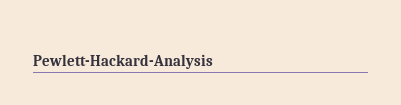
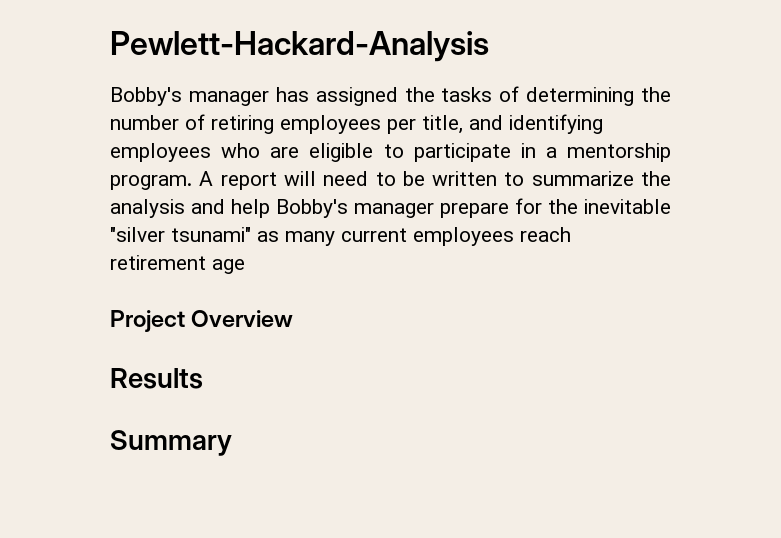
(213, 61) none -> [110,86,671,106] [110,114,603,134] [110,143,671,162] [110,171,671,190] [110,198,671,218] [110,227,571,246] [110,255,245,274] [110,310,294,332] [110,368,203,389] [110,430,232,456] // Bobby's manager has assigned the tasks of determining the number of retiring employees per title, and identifying employees who are eligible to participate in a mentorship program. A report will need to be written to summarize the analysis and help Bobby's manager prepare for the inevitable "silver tsunami" as many current employees reach retirement age // Project Overview // Results // Summary

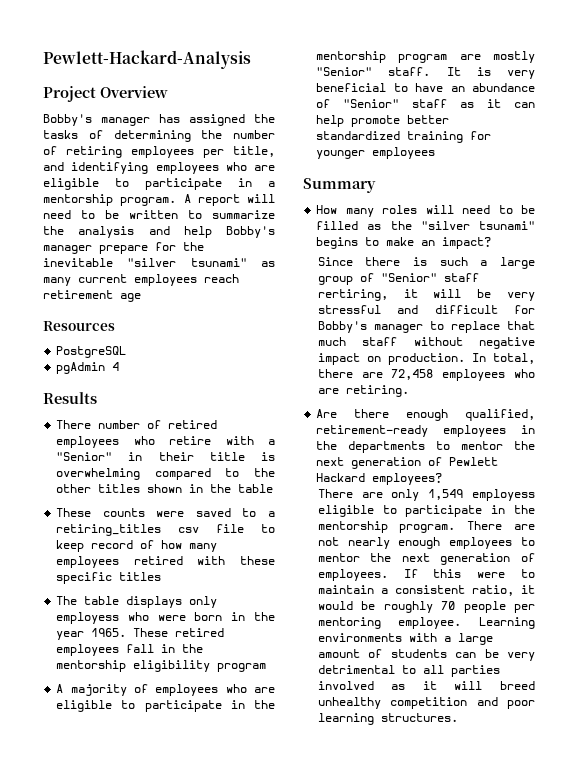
(489, 46) none -> [43,86,168,102] // Project Overview
[110,310,294,332] [110,368,203,389] [110,430,232,456] Project Overview // Results // Summary -> [43,321,115,331] [56,346,127,358] [56,362,120,374] [43,392,97,404] [56,420,218,429] [56,436,275,448] [56,452,275,461] [56,468,275,480] [56,484,274,493] [56,508,275,517] [56,524,275,536] [56,540,218,552] [56,556,275,568] [56,572,162,584] [56,596,218,608] [56,612,275,624] [56,628,225,640] [56,644,204,656] [56,660,267,672] [56,684,275,696] [56,700,275,712] [316,51,535,63] [316,67,535,79] [316,83,535,92] [316,99,535,108] [316,115,450,127] [316,131,492,143] [316,147,436,159] [303,178,376,193] [316,205,535,217] [316,221,535,230] [316,237,492,249] [317,257,535,269] [317,273,479,285] [317,289,535,301] [317,305,535,314] [317,321,535,333] [317,337,535,349] [317,353,535,365] [317,369,535,381] [317,385,409,397] [316,409,535,421] [316,425,535,437] [316,441,535,453] [316,457,499,469] [316,473,443,485] [317,489,535,501] [317,505,535,517] [317,521,535,533] [317,537,535,549] [317,553,535,565] [317,569,535,581] [317,585,535,596] [317,601,535,613] [317,617,535,629] [317,633,493,645] [317,649,535,661] [317,665,500,677] [317,681,535,690] [317,697,535,709] [317,713,458,725] Resources // PostgreSQL // pgAdmin 4 // Results // There number of retired employees who retire with a "Senior" in their title is overwhelming compared to the other titles shown in the table // These counts were saved to a retiring_titles csv file to keep record of how many employees retired with these specific titles // The table displays only employess who were born in the year 1965. These retired employees fall in the mentorship eligibility program // A majority of employees who are eligible to participate in the mentorship program are mostly "Senior" staff. It is very beneficial to have an abundance of "Senior" staff as it can help promote better standardized training for younger employees // Summary // How many roles will need to be filled as the "silver tsunami" begins to make an impact? // Since there is such a large group of "Senior" staff rertiring, it will be very stressful and difficult for Bobby's manager to replace that much staff without negative impact on production. In total, there are 72,458 employees who are retiring. // Are there enough qualified, retirement-ready employees in the departments to mentor the next generation of Pewlett Hackard employees? // There are only 1,549 employess eligible to participate in the mentorship program. There are not nearly enough employees to mentor the next generation of employees. If this were to maintain a consistent ratio, it would be roughly 70 people per mentoring employee. Learning environments with a large amount of students can be very detrimental to all parties involved as it will breed unhealthy competition and poor learning structures.

